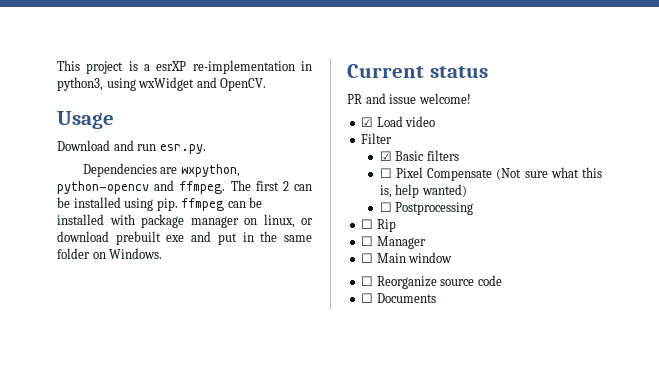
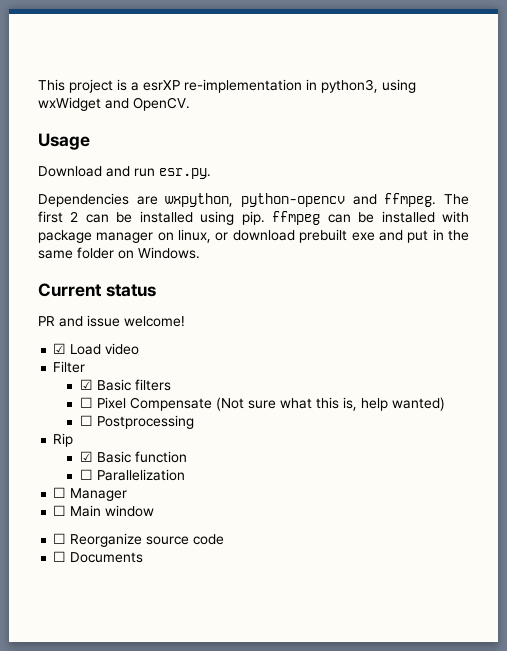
[361,219,396,232] // ☐ Rip -> [53,433,74,447] [79,451,187,463] [79,469,185,481] // Rip // ☑ Basic function // ☐ Parallelization

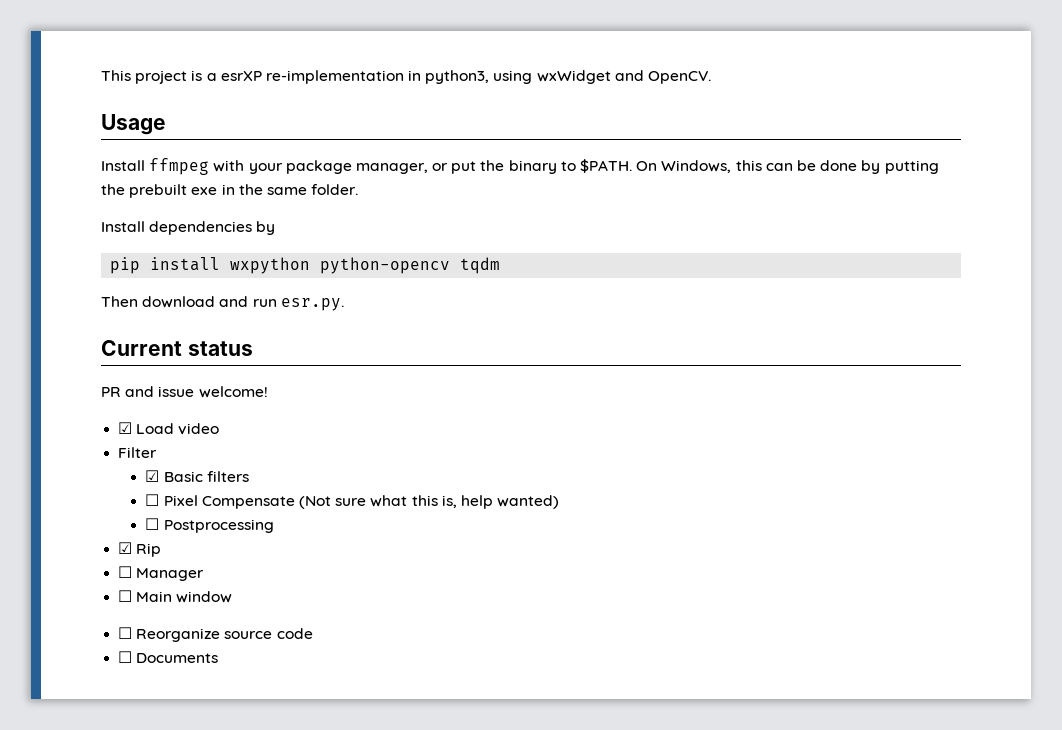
[38,166,211,179] [38,193,470,207] [38,211,469,225] [38,229,470,243] [38,247,200,259] Download and run esr.py. // Dependencies are wxpython, python-opencv and ffmpeg. The first 2 can be installed using pip. ffmpeg can be installed with package manager on linux, or download prebuilt exe and put in the same folder on Windows. -> [101,158,939,175] [101,184,359,198] [101,221,276,235] [110,257,501,274] [101,296,344,311] Install ffmpeg with your package manager, or put the binary to $PATH. On Windows, this can be done by putting the prebuilt exe in the same folder. // Install dependencies by // pip install wxpython python-opencv tqdm // Then download and run esr.py.
(194, 422) none -> [118,542,133,554] ☑
[79,451,187,463] [79,469,185,481] // ☑ Basic function // ☐ Parallelization -> (162, 550) none

